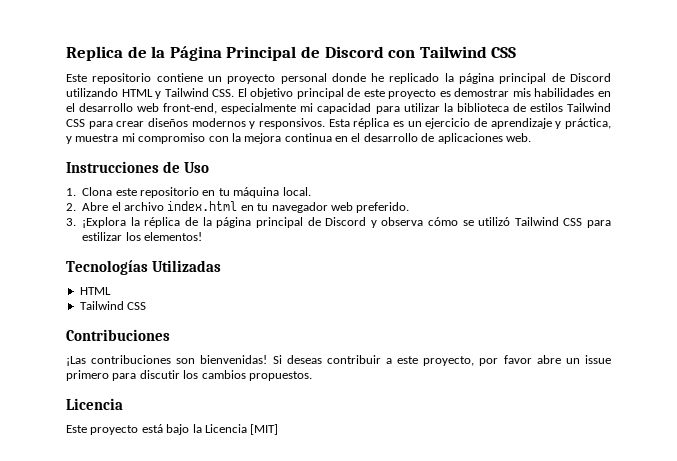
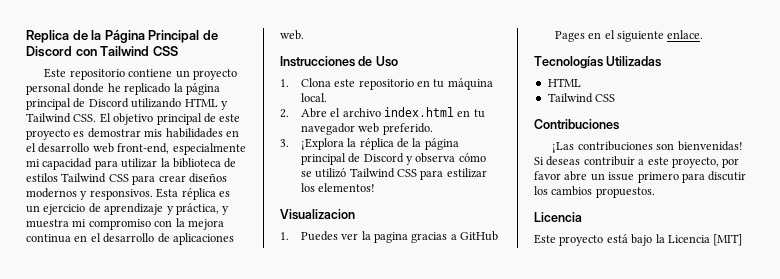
(202, 236) none -> [280,209,355,220] [280,231,499,243] [554,30,704,42] // Visualizacion // 1. Puedes ver la pagina gracias a GitHub Pages en el siguiente enlace.

